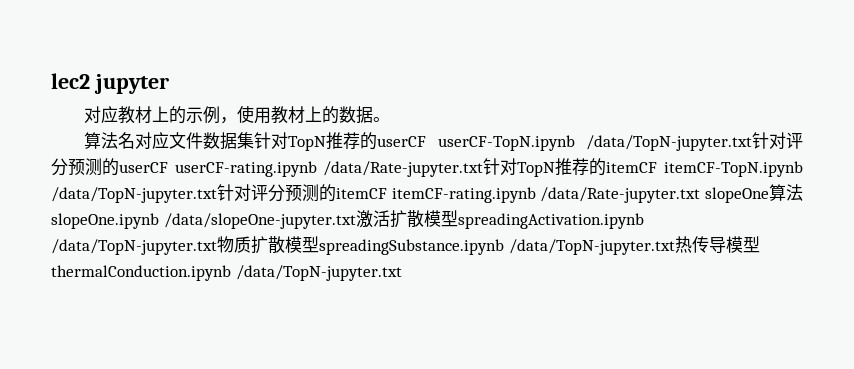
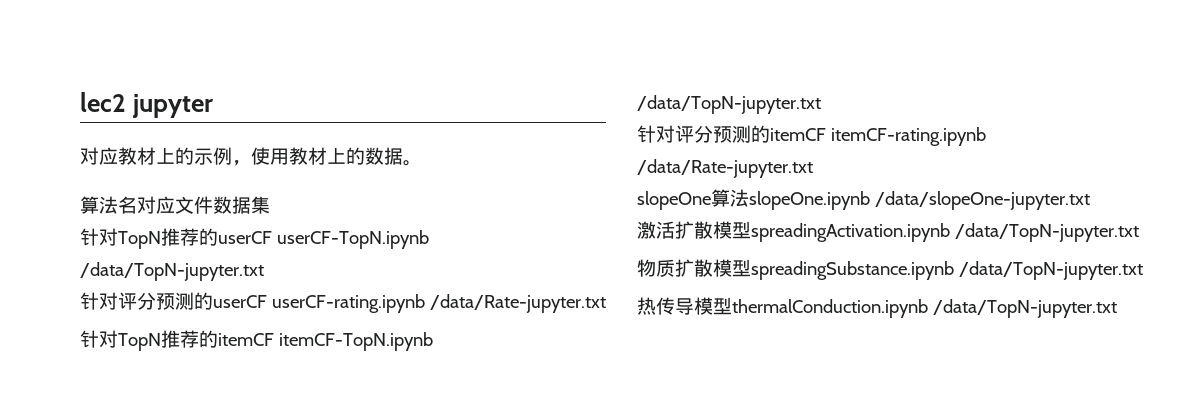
(255, 140) none -> (270, 205) //
(752, 143) none -> (264, 271) //
(484, 169) none -> (606, 303) //
(217, 195) none -> (821, 104) //
(701, 195) none -> (813, 168) //
(356, 221) none -> (1090, 200) //
(217, 247) none -> (1139, 232) //
(675, 247) none -> (1143, 270) //

